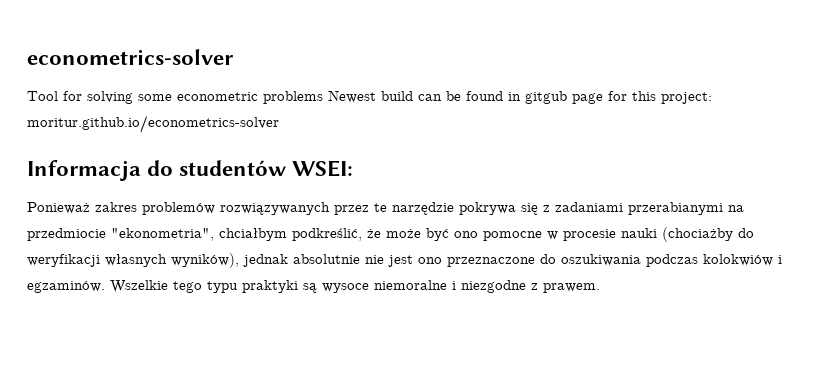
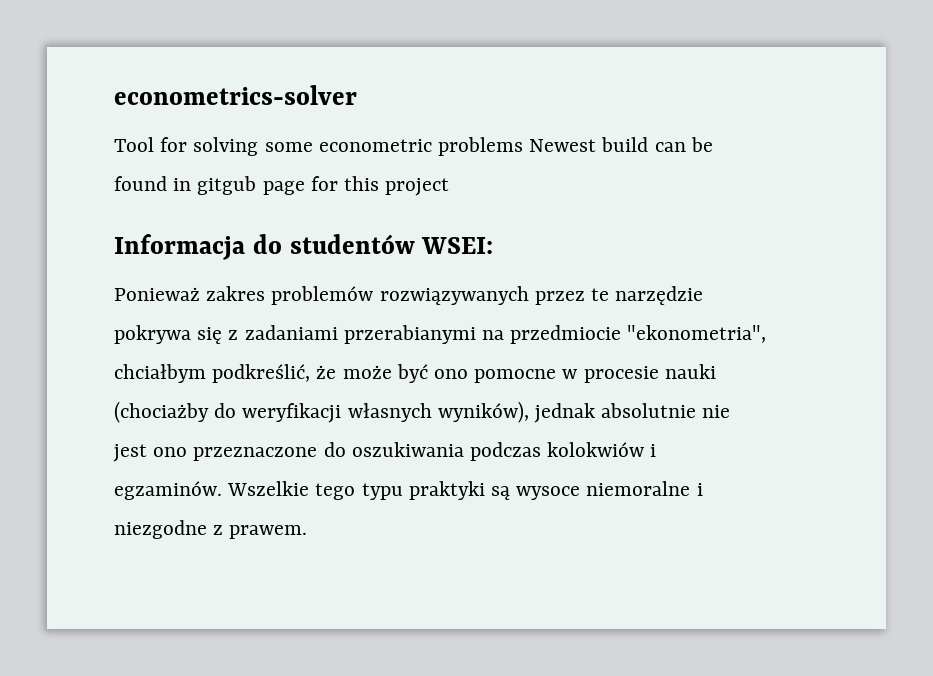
[661,92,712,104] [27,115,279,133] project: moritur.github.io/econometrics-solver -> [385,178,450,196] project

